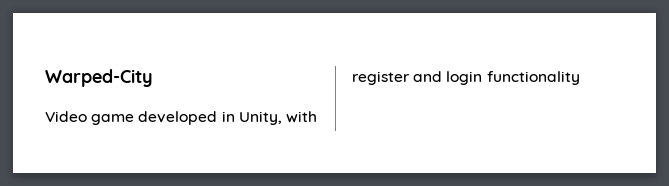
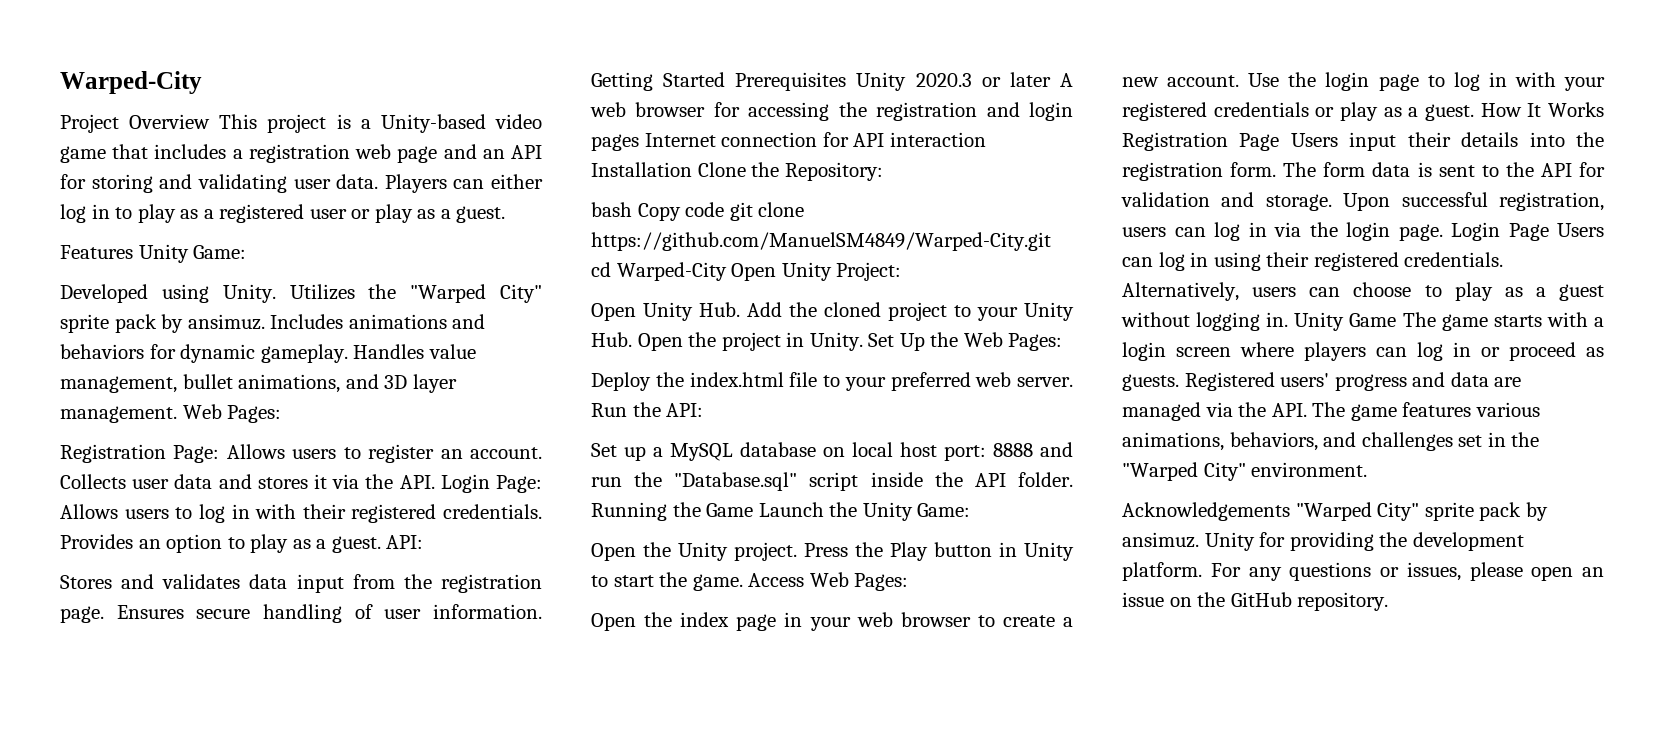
[45,111,317,125] [352,71,580,85] Video game developed in Unity, with register and login functionality -> [60,114,543,133] [60,144,542,163] [60,174,543,193] [60,204,506,223] [60,244,247,263] [60,284,542,303] [60,314,486,333] [60,344,476,363] [60,374,457,393] [60,404,282,423] [60,444,542,463] [60,474,542,493] [60,504,542,523] [60,534,424,553] [60,574,542,593] [60,604,542,623] [591,72,1073,91] [590,102,1073,121] [591,132,986,151] [591,162,883,181] [591,202,805,221] [591,232,1051,251] [591,262,902,281] [591,302,1074,321] [591,332,1063,351] [591,372,1073,391] [591,402,704,417] [591,442,1073,461] [591,472,1073,491] [591,502,971,521] [591,542,1074,561] [591,572,909,591] [591,612,1073,631] [1122,72,1605,91] [1122,102,1604,121] [1122,132,1604,151] [1122,162,1605,181] [1121,192,1604,211] [1122,222,1604,241] [1122,252,1504,271] [1122,282,1604,301] [1121,312,1604,331] [1122,342,1604,361] [1122,372,1522,391] [1122,402,1540,421] [1122,432,1540,451] [1122,462,1368,481] [1122,502,1548,521] [1122,532,1524,551] [1122,562,1604,581] [1122,592,1389,611] Project Overview This project is a Unity-based video game that includes a registration web page and an API for storing and validating user data. Players can either log in to play as a registered user or play as a guest. // Features Unity Game: // Developed using Unity. Utilizes the "Warped City" sprite pack by ansimuz. Includes animations and behaviors for dynamic gameplay. Handles value management, bullet animations, and 3D layer management. Web Pages: // Registration Page: Allows users to register an account. Collects user data and stores it via the API. Login Page: Allows users to log in with their registered credentials. Provides an option to play as a guest. API: // Stores and validates data input from the registration page. Ensures secure handling of user information. Getting Started Prerequisites Unity 2020.3 or later A web browser for accessing the registration and login pages Internet connection for API interaction Installation Clone the Repository: // bash Copy code git clone https://github.com/ManuelSM4849/Warped-City.git cd Warped-City Open Unity Project: // Open Unity Hub. Add the cloned project to your Unity Hub. Open the project in Unity. Set Up the Web Pages: // Deploy the index.html file to your preferred web server. Run the API: // Set up a MySQL database on local host port: 8888 and run the "Database.sql" script inside the API folder. Running the Game Launch the Unity Game: // Open the Unity project. Press the Play button in Unity to start the game. Access Web Pages: // Open the index page in your web browser to create a new account. Use the login page to log in with your registered credentials or play as a guest. How It Works Registration Page Users input their details into the registration form. The form data is sent to the API for validation and storage. Upon successful registration, users can log in via the login page. Login Page Users can log in using their registered credentials. Alternatively, users can choose to play as a guest without logging in. Unity Game The game starts with a login screen where players can log in or proceed as guests. Registered users' progress and data are managed via the API. The game features various animations, behaviors, and challenges set in the "Warped City" environment. // Acknowledgements "Warped City" sprite pack by ansimuz. Unity for providing the development platform. For any questions or issues, please open an issue on the GitHub repository.

